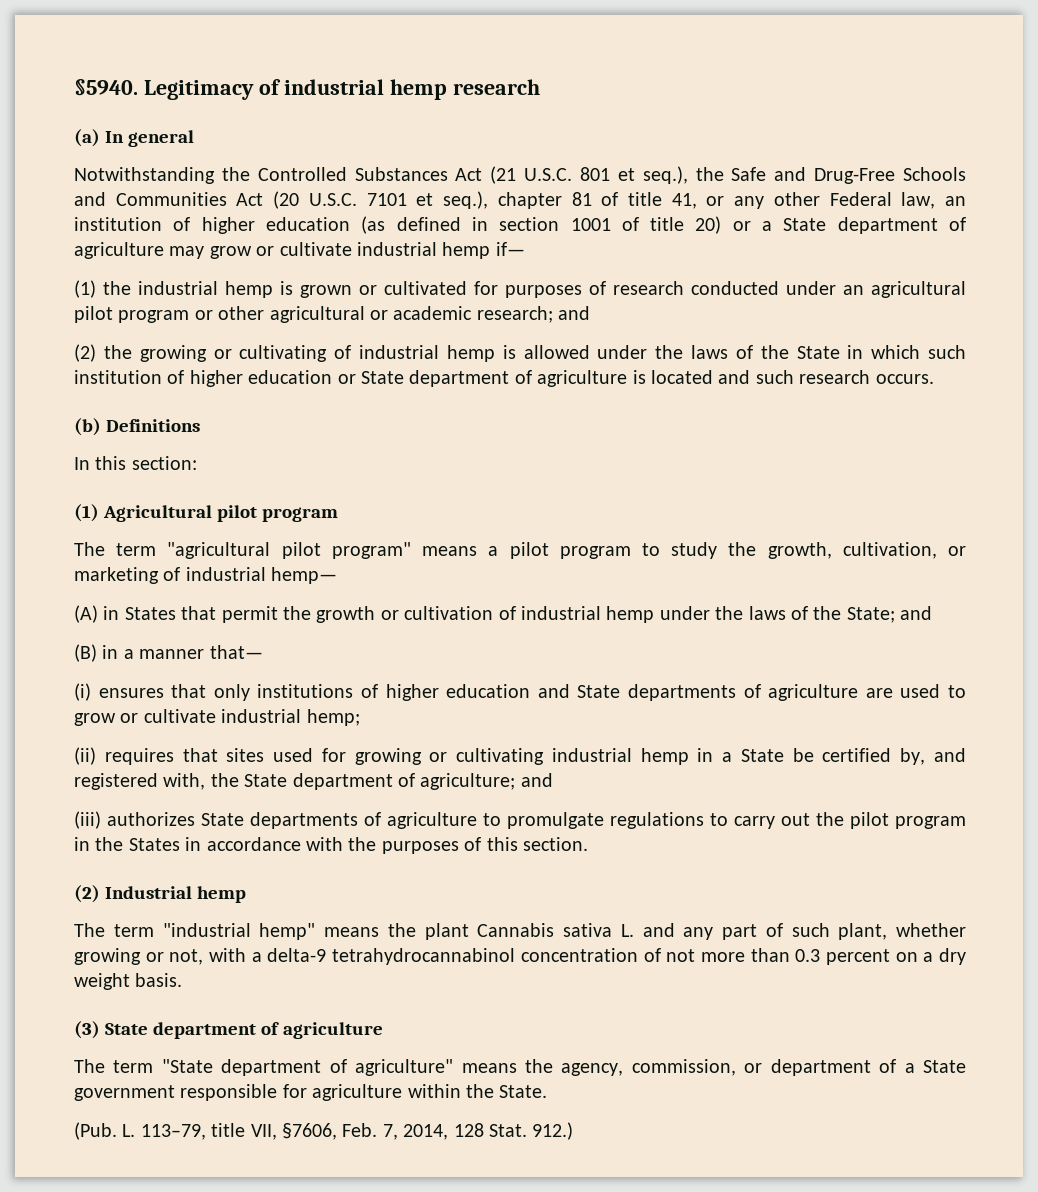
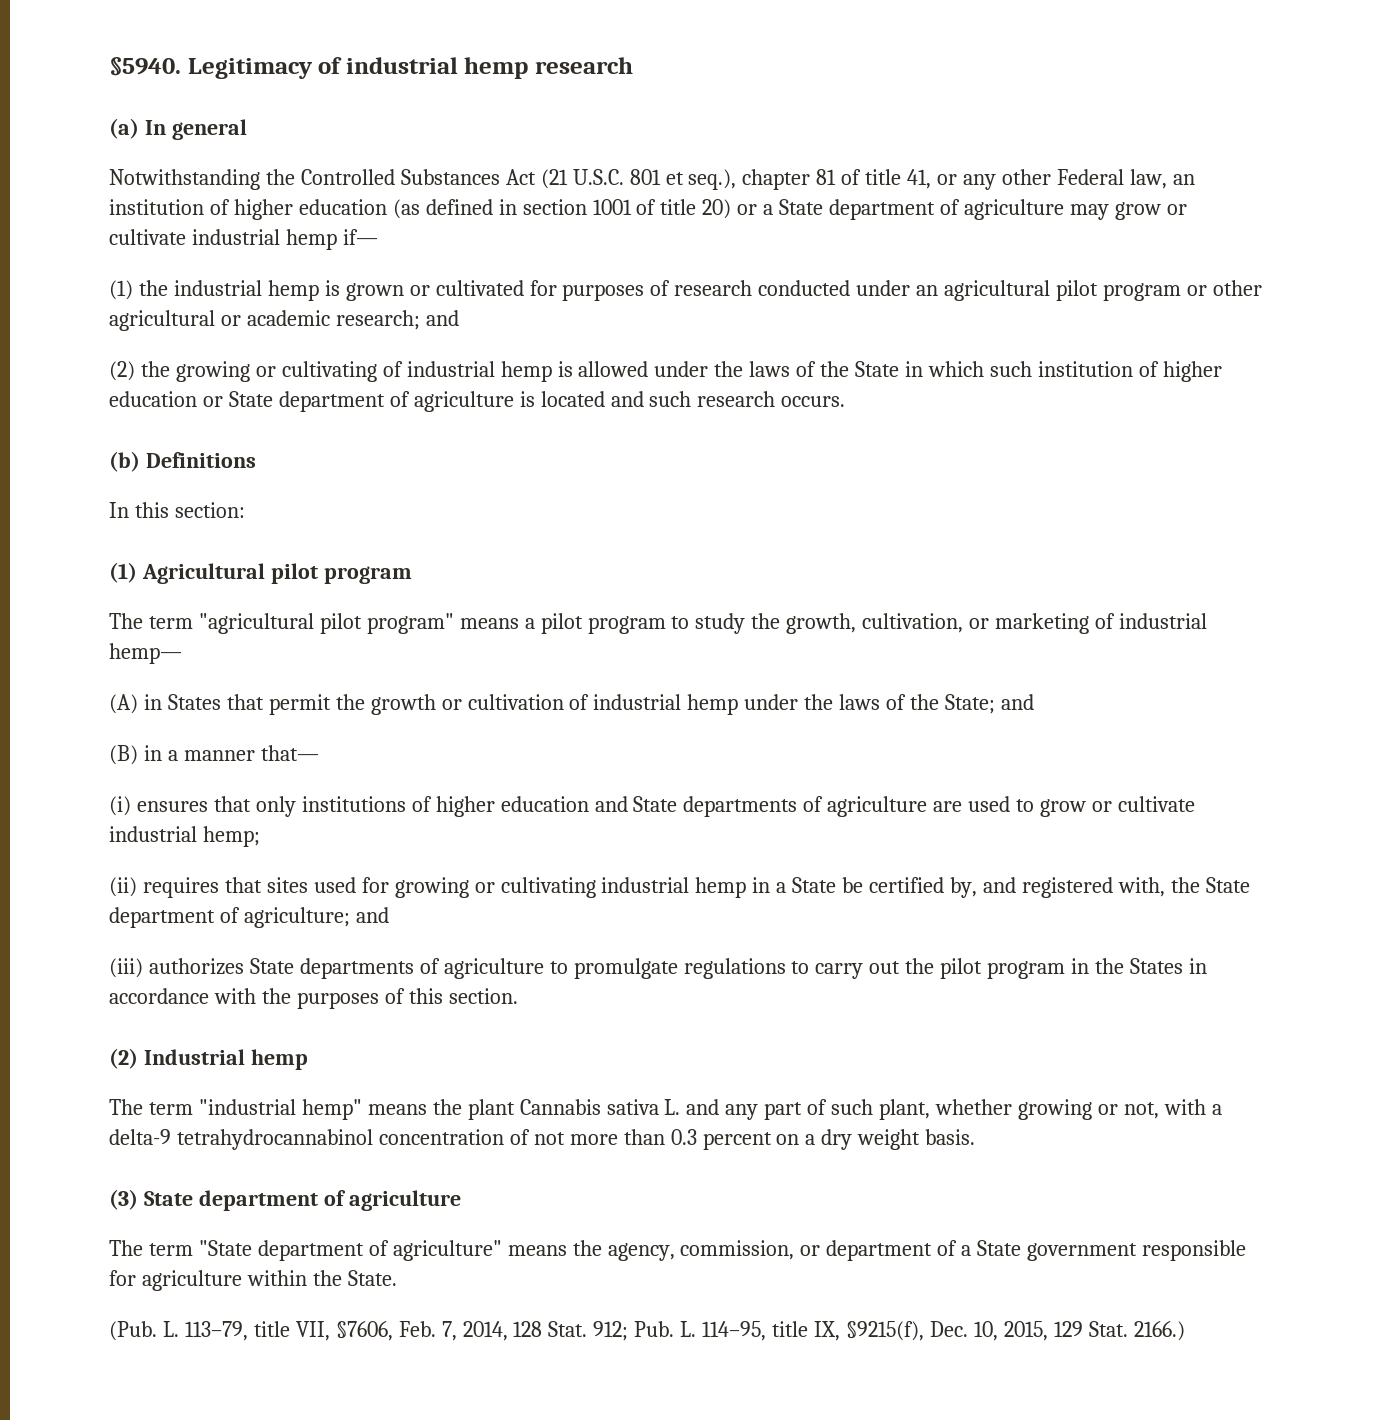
[695,167,967,184] [74,191,489,209] the Safe and Drug-Free Schools and Communities Act (20 U.S.C. 7101 et seq.), -> (737, 179) none
[532,1122,574,1140] 912.) -> [593,1321,1185,1341] 912; Pub. L. 114–95, title IX, §9215(f), Dec. 10, 2015, 129 Stat. 2166.)

